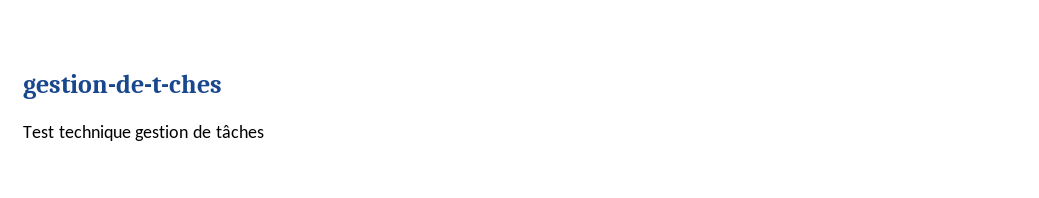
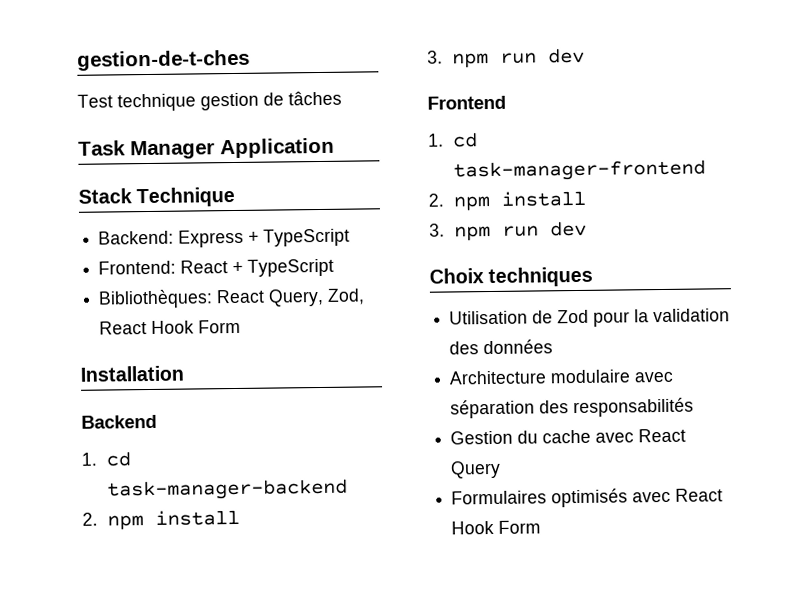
(264, 131) none -> [78,137,335,160] [78,186,236,208] [98,228,351,248] [98,258,335,277] [98,288,366,309] [99,319,242,335] [80,365,184,382] [81,414,157,429] [81,451,132,467] [107,478,349,501] [82,509,241,530] [427,47,586,68] [427,95,506,110] [428,132,479,148] [453,159,707,182] [428,190,587,211] [429,220,588,241] [429,266,594,288] [449,308,731,327] [449,339,554,355] [449,369,674,385] [450,397,695,419] [450,428,687,445] [450,460,502,479] [451,488,724,508] [451,520,542,535] // Task Manager Application // Stack Technique // Backend: Express + TypeScript // Frontend: React + TypeScript // Bibliothèques: React Query, Zod, React Hook Form // Installation // Backend // 1. cd task-manager-backend // 2. npm install // 3. npm run dev // Frontend // 1. cd task-manager-frontend // 2. npm install // 3. npm run dev // Choix techniques // Utilisation de Zod pour la validation des données // Architecture modulaire avec séparation des responsabilités // Gestion du cache avec React Query // Formulaires optimisés avec React Hook Form

